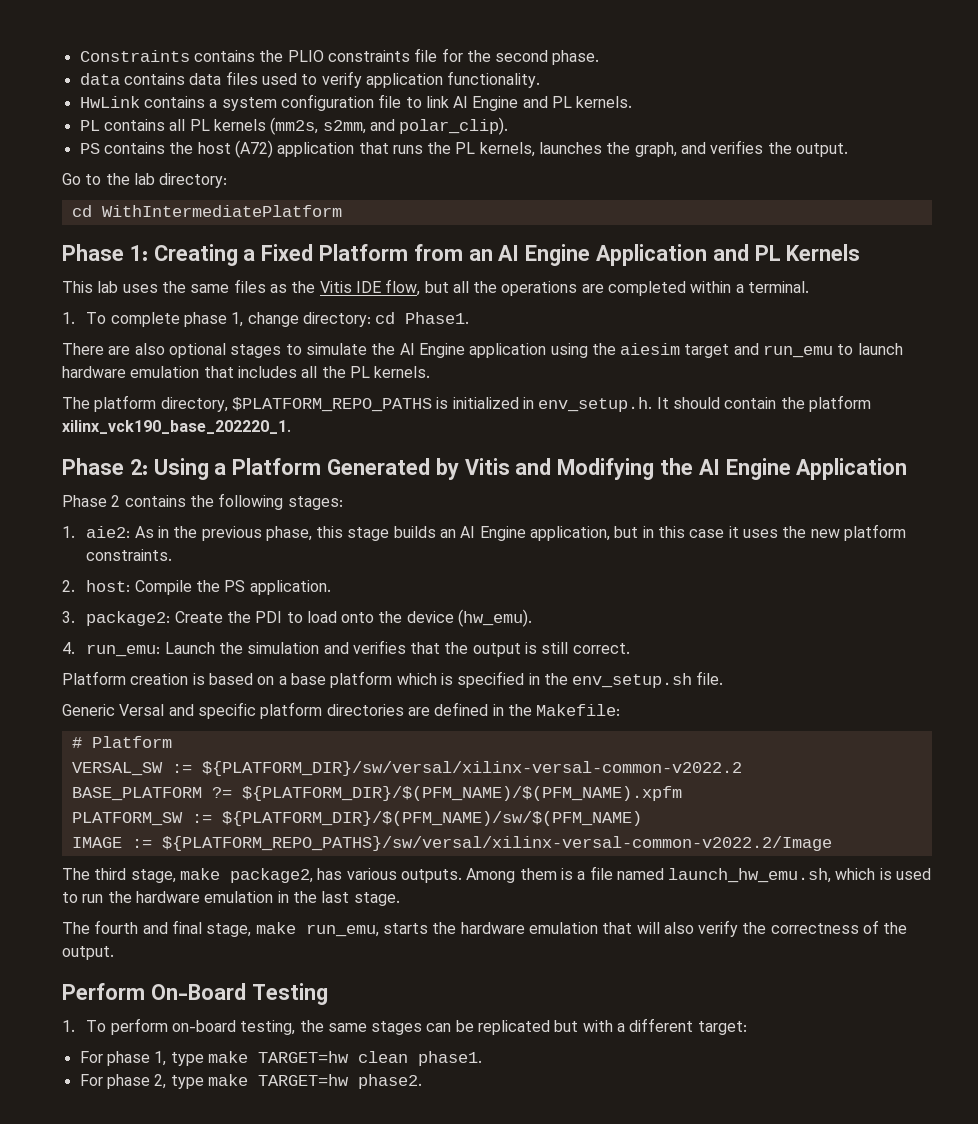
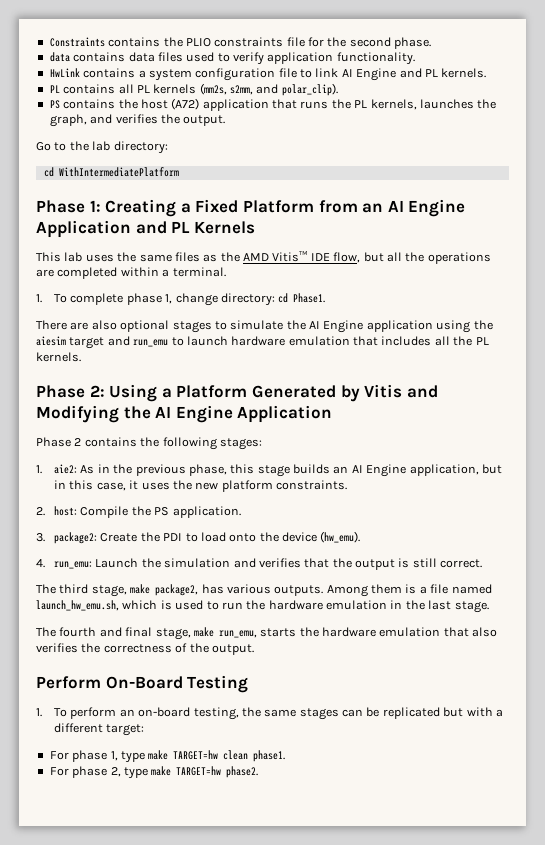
[319,281,352,293] Vitis -> [243,251,308,262] AMD Vitis™
[62,395,871,412] [62,420,291,434] // The platform directory, $PLATFORM_REPO_PATHS is initialized in env_setup.h. It should contain the platform xilinx_vck190_base_202220_1. -> (81, 357) none
[689,529,725,538] case -> [96,482,126,491] case,
[62,671,724,688] [62,702,621,719] [71,736,172,748] [71,761,742,776] [71,786,682,801] [71,811,642,826] [71,836,832,851] // Platform creation is based on a base platform which is specified in the env_setup.sh file. // Generic Versal and specific platform directories are defined in the Makefile: // # Platform // VERSAL_SW := ${PLATFORM_DIR}/sw/versal/xilinx-versal-common-v2022.2 // BASE_PLATFORM ?= ${PLATFORM_DIR}/$(PFM_NAME)/$(PFM_NAME).xpfm // PLATFORM_SW := ${PLATFORM_DIR}/$(PFM_NAME)/sw/$(PFM_NAME) // IMAGE := ${PLATFORM_REPO_PATHS}/sw/versal/xilinx-versal-common-v2022.2/Image -> (483, 563) none
[636,920,739,937] will also verify -> [472,627,498,637] [36,643,78,653] also verifies
(168, 1026) none -> [119,709,135,717] an

